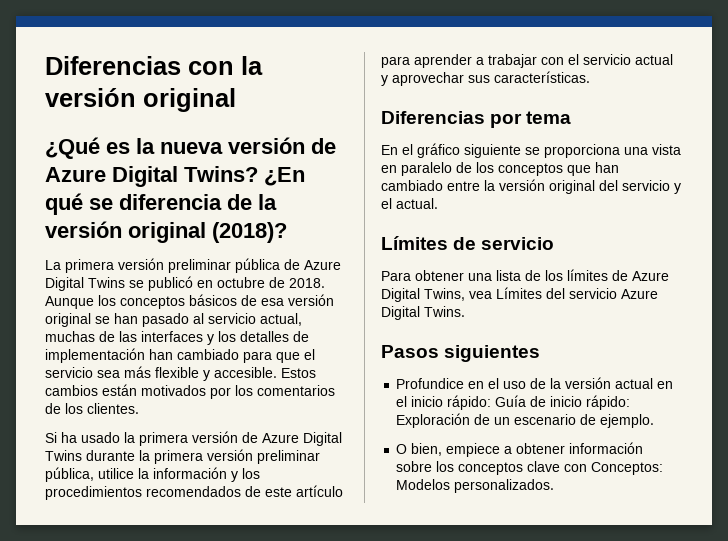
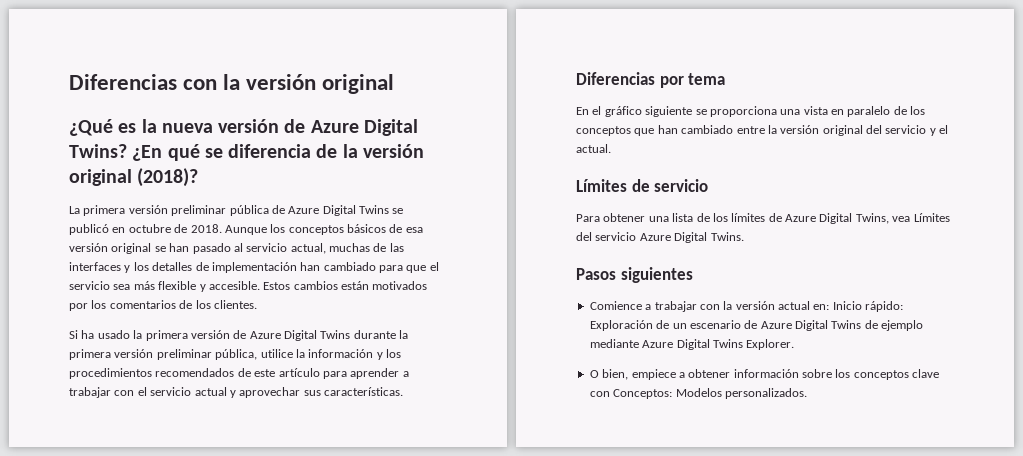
[396,377,674,389] [396,395,583,410] Profundice en el uso de la versión actual en el inicio rápido: Guía de inicio -> [589,301,862,312] Comience a trabajar con la versión actual en: Inicio
[600,414,655,428] ejemplo. -> [760,320,924,331] [589,339,795,350] Azure Digital Twins de ejemplo mediante Azure Digital Twins Explorer.

